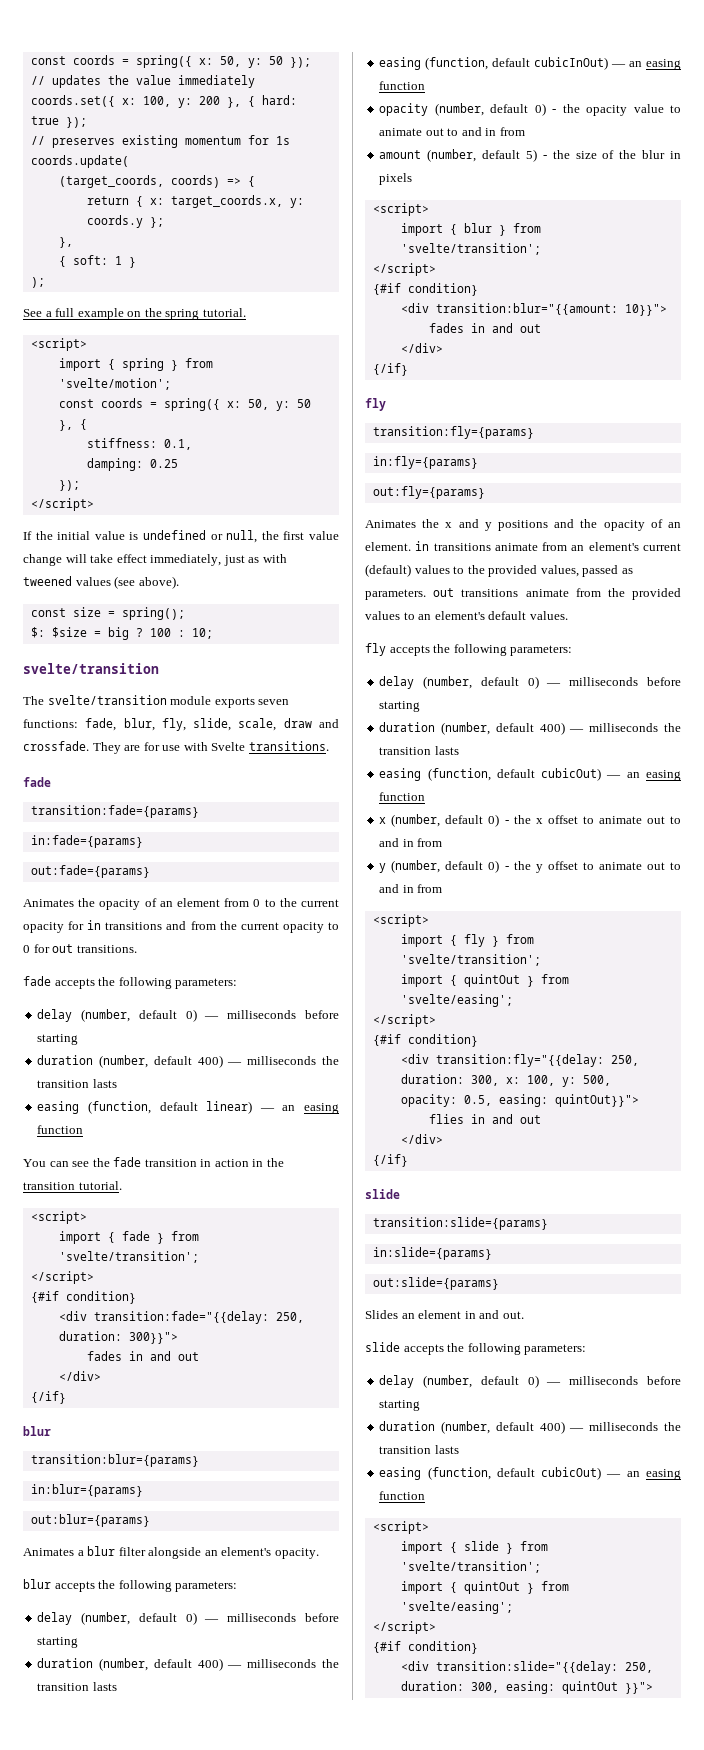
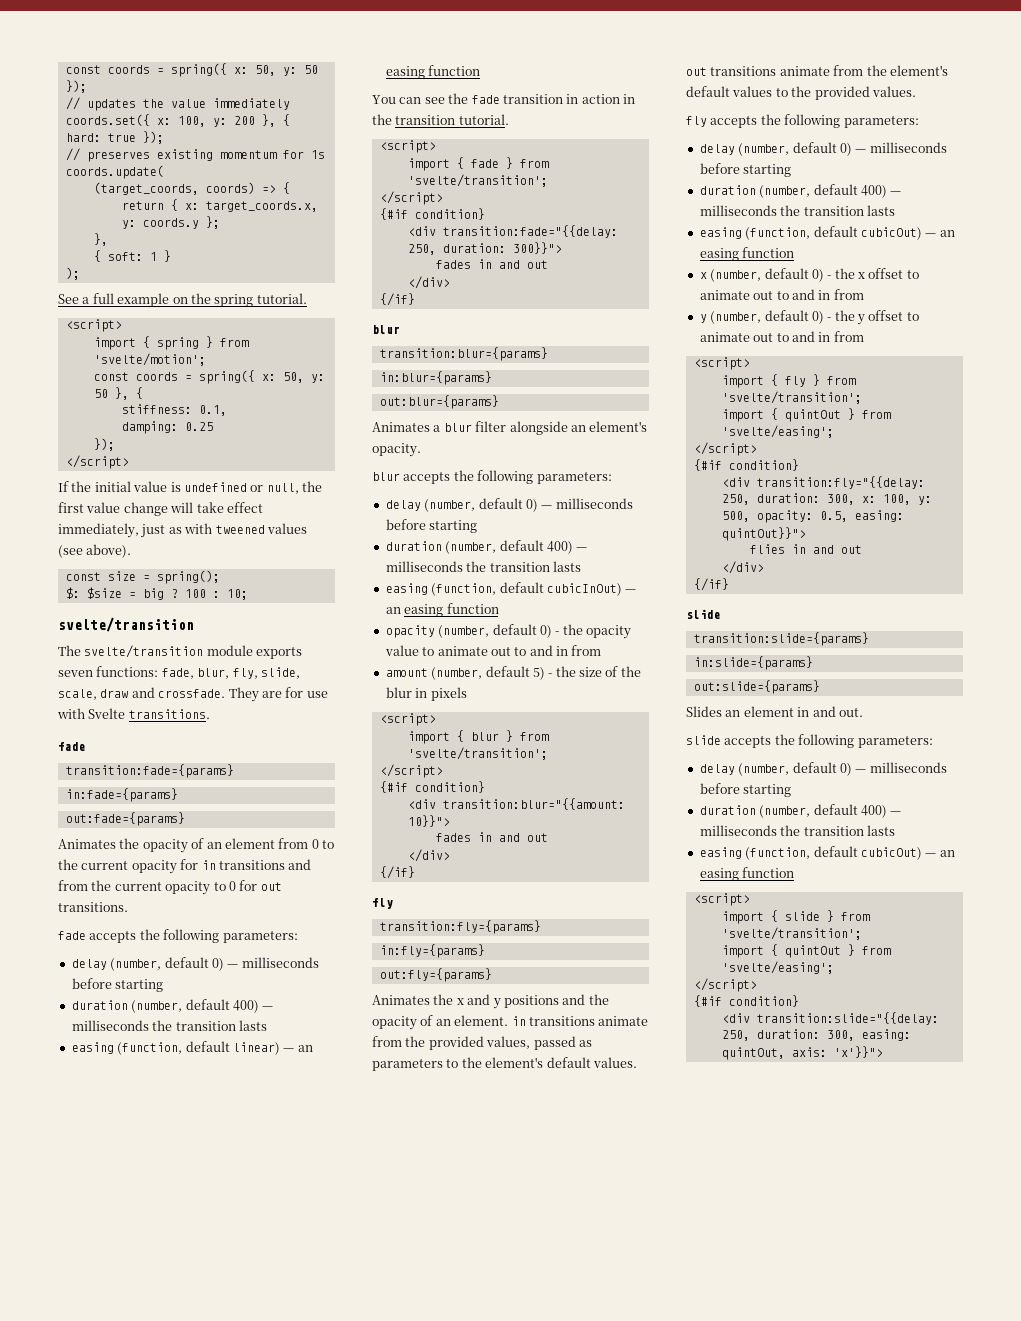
[571,542,681,551] [365,564,465,577] an element's current (default) values to -> (402, 1041) none
[365,589,426,600] parameters. -> [372,1057,637,1071] parameters to the element's default values.
[632,588,681,600] [365,611,527,620] provided values to an element's default -> [889,65,948,76] [686,86,870,100] element's default values to the provided
[561,1681,653,1694] quintOut }}"> -> [721,1046,883,1060] quintOut, axis: 'x'}}">

